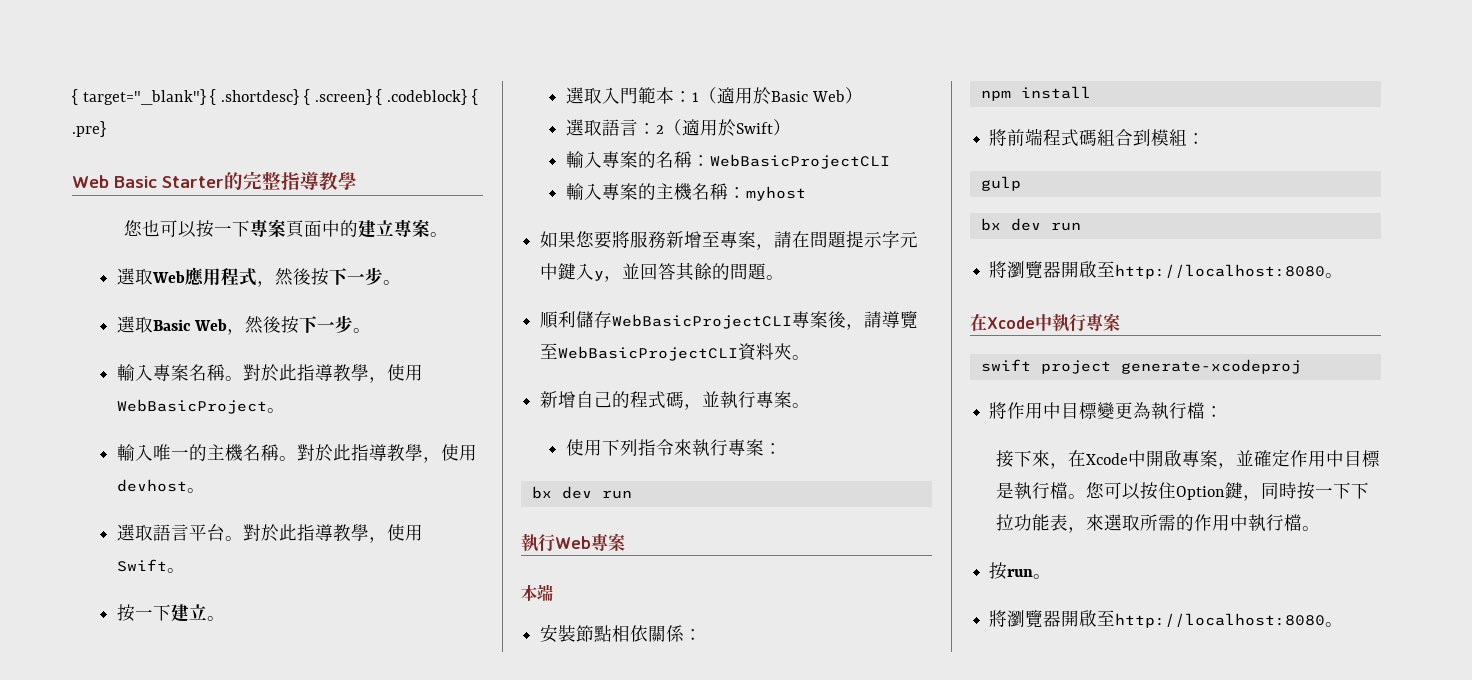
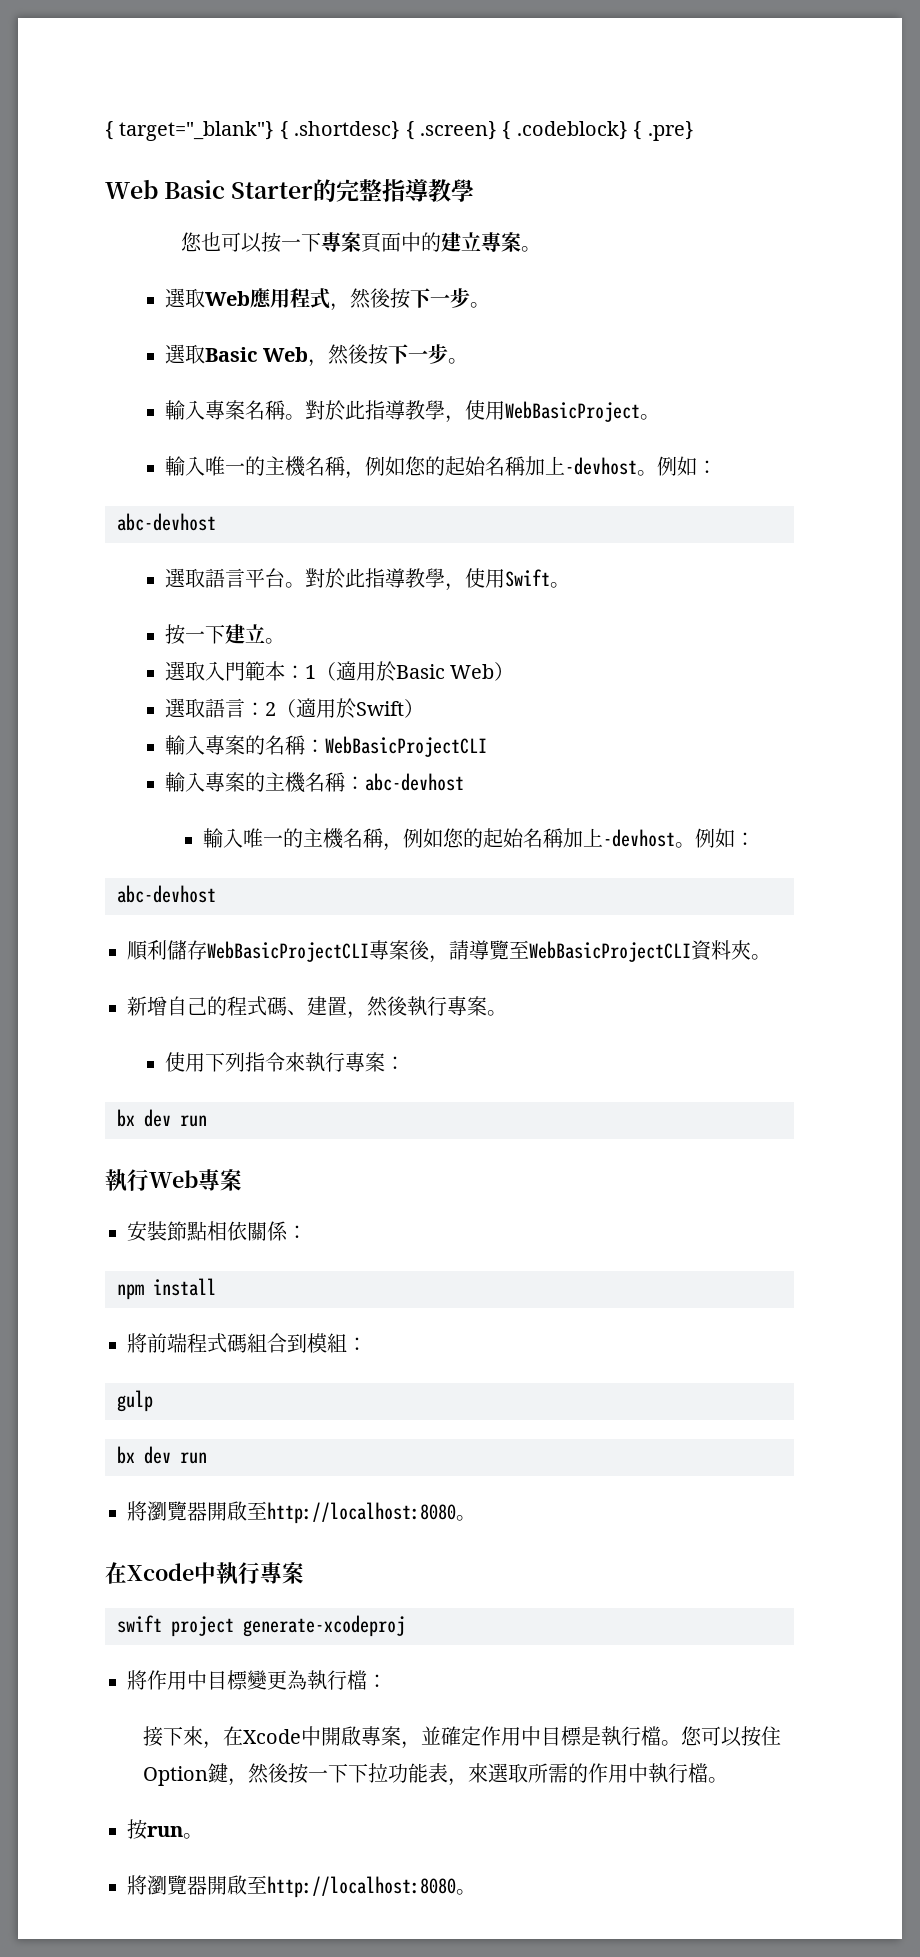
[279,444,478,463] [117,479,206,493] 。對於此指導教學，使用devhost。 -> [345,456,718,479] [117,513,216,531] ，例如您的起始名稱加上-devhost。例如： // abc-devhost
[746,186,807,201] [540,230,919,250] [540,262,785,282] myhost // 如果您要將服務新增至專案，請在問題提示字元中鍵入y，並回答其餘的問題。 -> [365,773,465,791] [203,828,756,851] [117,885,216,903] abc-devhost // 輸入唯一的主機名稱，例如您的起始名稱加上-devhost。例如： // abc-devhost
[684,391,721,410] ，並 -> [287,996,408,1019] 、建置，然後
[521,584,553,601] // 本端 -> (242, 1180) none
[1260,482,1297,499] 同時 -> [248,1763,290,1784] 然後

